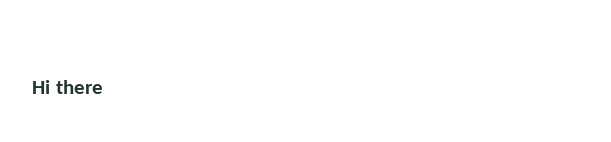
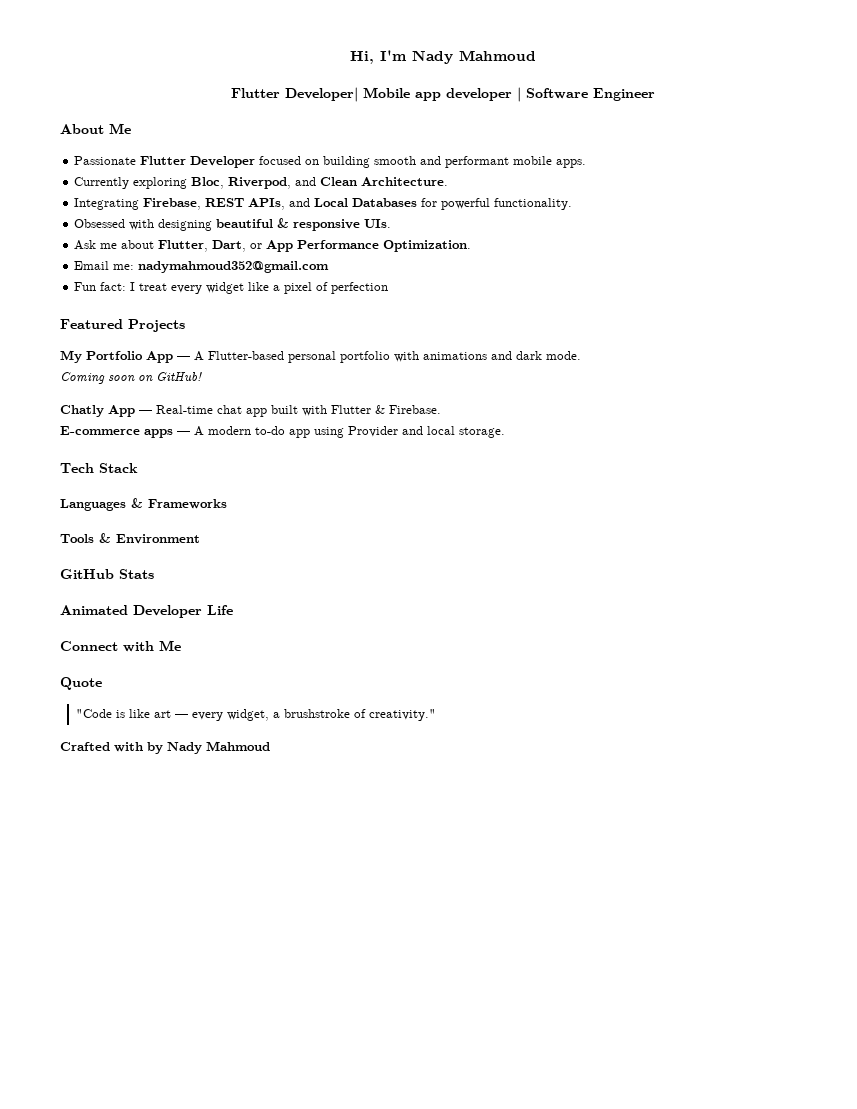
[32,80,103,94] Hi there -> [350,50,536,64] [231,87,655,102] [60,123,131,134] [74,156,587,168] [74,177,449,189] [74,198,573,210] [74,218,392,231] [74,240,472,252] [74,261,330,273] [74,282,389,294] [60,319,185,332] [60,350,581,363] [60,372,202,384] [60,405,441,417] [60,426,505,438] [60,463,138,473] [60,498,227,511] [60,533,200,544] [60,569,154,579] [60,605,233,618] [60,640,181,652] [60,677,102,690] [75,709,436,721] [60,741,270,754] Hi, I'm Nady Mahmoud // Flutter Developer| Mobile app developer | Software Engineer // About Me // Passionate Flutter Developer focused on building smooth and performant mobile apps. // Currently exploring Bloc, Riverpod, and Clean Architecture. // Integrating Firebase, REST APIs, and Local Databases for powerful functionality. // Obsessed with designing beautiful & responsive UIs. // Ask me about Flutter, Dart, or App Performance Optimization. // Email me: nadymahmoud352@gmail.com // Fun fact: I treat every widget like a pixel of perfection // Featured Projects // My Portfolio App — A Flutter-based personal portfolio with animations and dark mode. // Coming soon on GitHub! // Chatly App — Real-time chat app built with Flutter & Firebase. // E-commerce apps — A modern to-do app using Provider and local storage. // Tech Stack // Languages & Frameworks // Tools & Environment // GitHub Stats // Animated Developer Life // Connect with Me // Quote // "Code is like art — every widget, a brushstroke of creativity." // Crafted with by Nady Mahmoud

